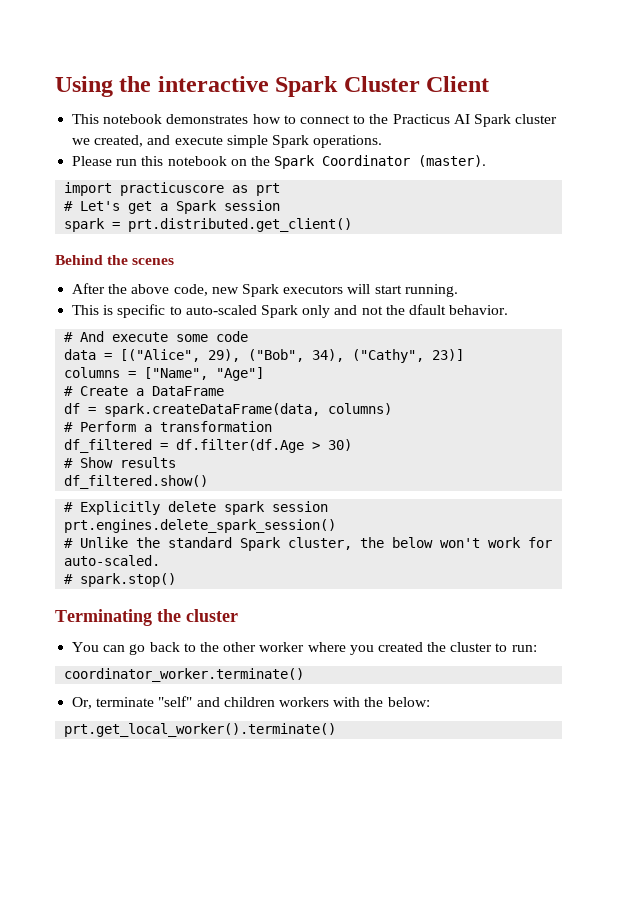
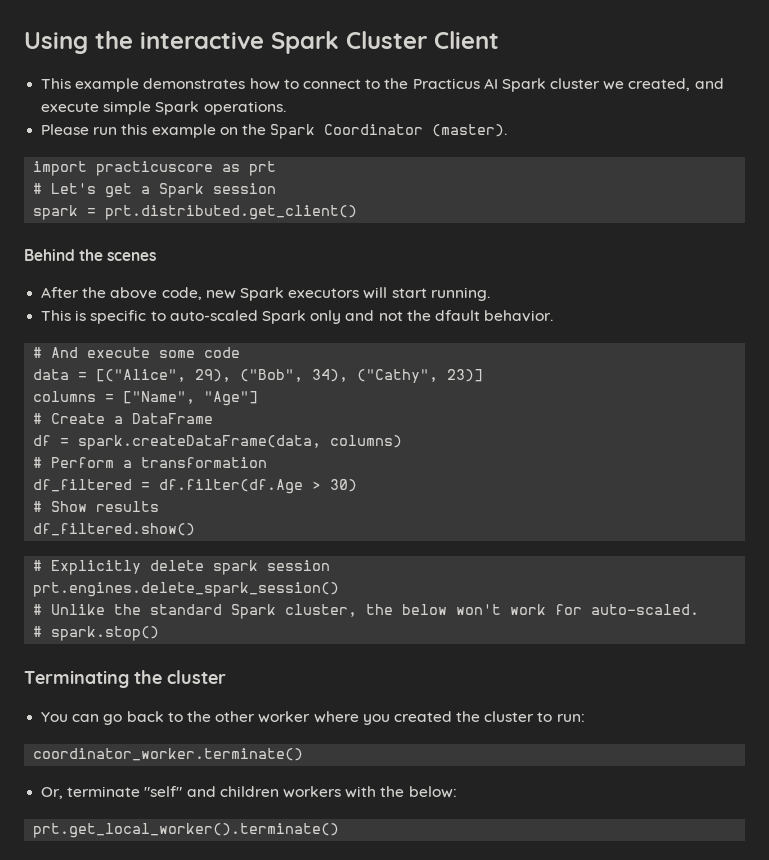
[103,114,163,124] notebook -> [75,78,140,92] example
[167,156,227,166] notebook -> [151,124,216,138] example

